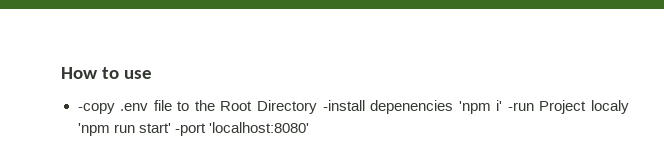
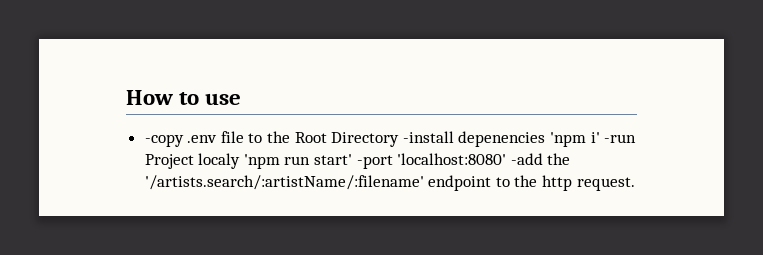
(309, 127) none -> [510,153,571,165] [144,175,635,191] -add the '/artists.search/:artistName/:filename' endpoint to the http request.

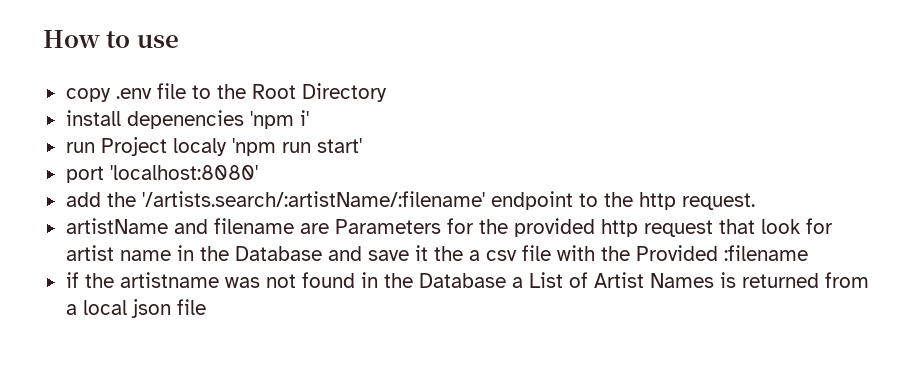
[144,134,184,147] -copy -> [65,88,111,102] copy
[402,131,454,143] -install -> [65,110,121,126] // install
[604,134,637,143] -run -> [65,142,95,153] // run
[356,155,393,169] -port -> [65,166,104,183] // port
[510,153,543,165] -add -> [65,192,101,207] // add
(635, 184) none -> [65,218,833,237] [65,245,808,261] [65,272,869,288] [65,299,206,318] // artistName and filename are Parameters for the provided http request that look for artist name in the Database and save it the a csv file with the Provided :filename // if the artistname was not found in the Database a List of Artist Names is returned from a local json file

